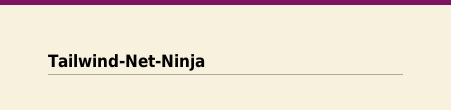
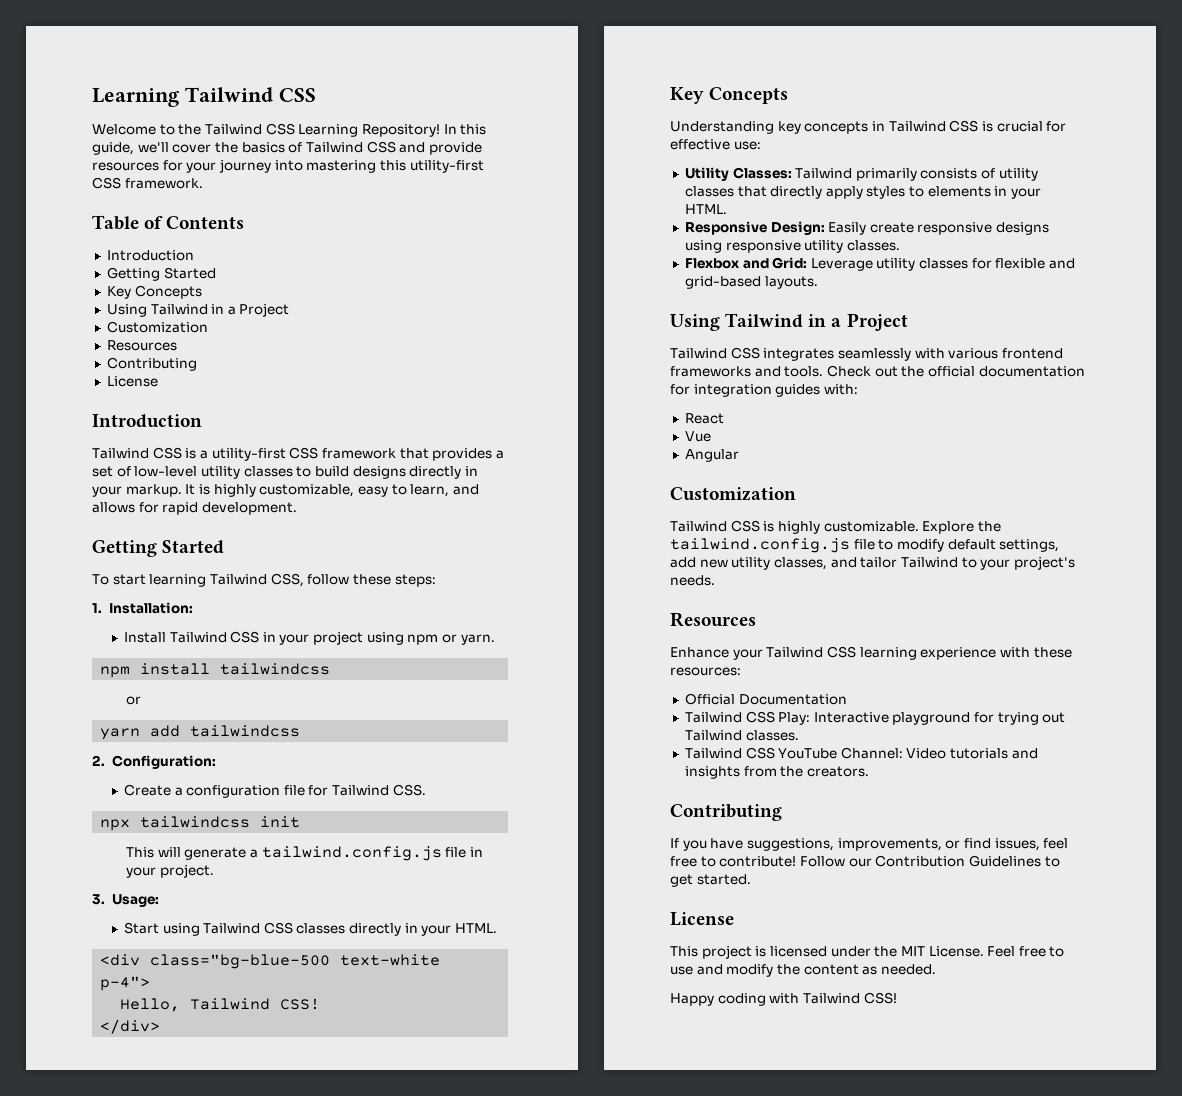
[48,54,205,71] Tailwind-Net-Ninja -> [92,87,316,107] [92,123,487,137] [92,141,482,155] [92,159,484,173] [92,177,203,189] [92,215,245,230] [106,250,194,261] [106,267,216,281] [106,285,202,299] [106,303,290,317] [106,321,208,333] [106,340,177,351] [106,357,197,371] [106,376,158,387] [92,414,202,428] [92,447,504,461] [92,466,478,479] [92,484,479,497] [92,502,297,515] [92,540,225,557] [92,573,436,587] [92,602,194,614] [123,631,495,645] [100,663,331,678] [126,696,142,705] [100,725,301,740] [92,755,216,769] [123,784,426,798] [100,816,301,831] [126,846,483,861] [126,864,214,878] [92,894,159,907] [123,922,498,936] [100,954,441,969] [100,976,151,991] [120,998,321,1012] [100,1019,161,1034] [670,87,789,104] [670,120,1067,134] [670,139,761,150] [684,167,1038,181] [684,186,1042,199] [684,204,727,214] [684,221,1050,235] [684,240,900,253] [684,257,1076,271] [684,276,818,289] [670,313,908,331] [670,347,1063,361] [670,365,1085,377] [670,384,858,397] [684,413,724,424] [684,431,711,442] [684,449,739,462] [670,487,796,501] [670,520,1001,534] [670,538,1060,553] [670,556,1075,570] [670,575,715,586] [670,612,756,627] [670,646,1072,660] [670,667,741,676] [684,693,847,705] [684,711,1066,725] [684,730,799,741] [684,747,1038,759] [684,766,869,779] [670,804,782,821] [670,838,1069,851] [670,855,1060,867] [670,874,751,887] [670,912,734,926] [670,945,1065,959] [670,964,936,977] [670,992,897,1006] Learning Tailwind CSS // Welcome to the Tailwind CSS Learning Repository! In this guide, we'll cover the basics of Tailwind CSS and provide resources for your journey into mastering this utility-first CSS framework. // Table of Contents // Introduction // Getting Started // Key Concepts // Using Tailwind in a Project // Customization // Resources // Contributing // License // Introduction // Tailwind CSS is a utility-first CSS framework that provides a set of low-level utility classes to build designs directly in your markup. It is highly customizable, easy to learn, and allows for rapid development. // Getting Started // To start learning Tailwind CSS, follow these steps: // 1. Installation: // Install Tailwind CSS in your project using npm or yarn. // npm install tailwindcss // or // yarn add tailwindcss // 2. Configuration: // Create a configuration file for Tailwind CSS. // npx tailwindcss init // This will generate a tailwind.config.js file in your project. // 3. Usage: // Start using Tailwind CSS classes directly in your HTML. // <div class="bg-blue-500 text-white p-4"> // Hello, Tailwind CSS! // </div> // Key Concepts // Understanding key concepts in Tailwind CSS is crucial for effective use: // Utility Classes: Tailwind primarily consists of utility classes that directly apply styles to elements in your HTML. // Responsive Design: Easily create responsive designs using responsive utility classes. // Flexbox and Grid: Leverage utility classes for flexible and grid-based layouts. // Using Tailwind in a Project // Tailwind CSS integrates seamlessly with various frontend frameworks and tools. Check out the official documentation for integration guides with: // React // Vue // Angular // Customization // Tailwind CSS is highly customizable. Explore the tailwind.config.js file to modify default settings, add new utility classes, and tailor Tailwind to your project's needs. // Resources // Enhance your Tailwind CSS learning experience with these resources: // Official Documentation // Tailwind CSS Play: Interactive playground for trying out Tailwind classes. // Tailwind CSS YouTube Channel: Video tutorials and insights from the creators. // Contributing // If you have suggestions, improvements, or find issues, feel free to contribute! Follow our Contribution Guidelines to get started. // License // This project is licensed under the MIT License. Feel free to use and modify the content as needed. // Happy coding with Tailwind CSS!

